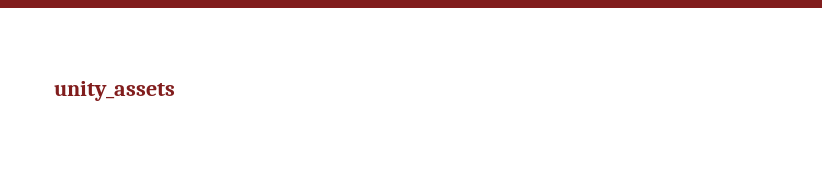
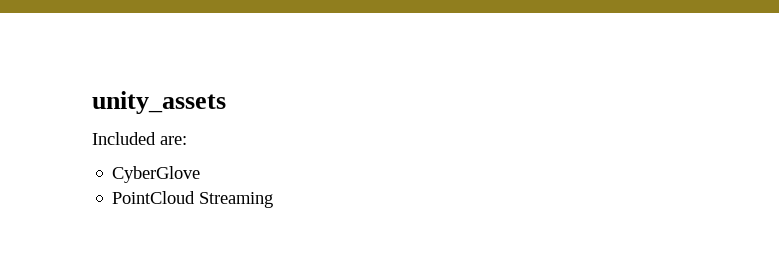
(175, 91) none -> [92,132,187,145] [112,166,201,183] [112,191,274,208] // Included are: // CyberGlove // PointCloud Streaming

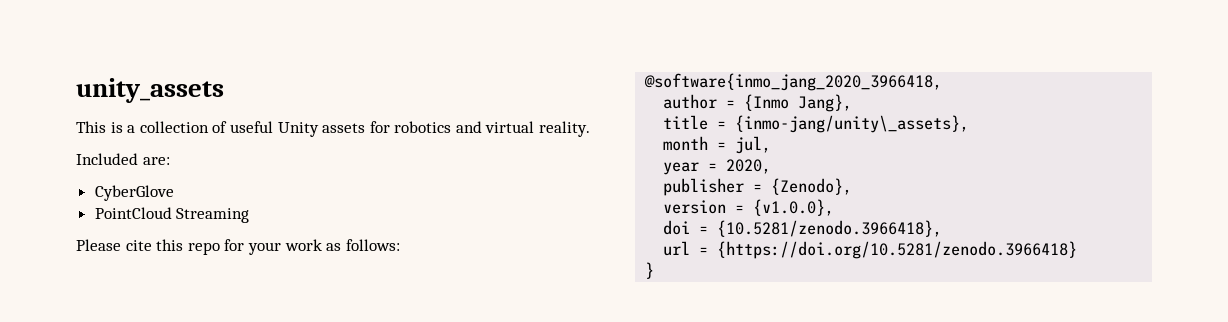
(226, 102) none -> [76,121,591,137] // This is a collection of useful Unity assets for robotics and virtual reality.
(274, 200) none -> [76,239,400,255] [644,73,943,91] [663,94,853,112] [663,115,970,133] [663,136,772,154] [663,159,772,175] [663,178,853,196] [663,199,835,216] [663,220,943,237] [663,241,1078,259] [645,262,655,279] // Please cite this repo for your work as follows: // @software{inmo_jang_2020_3966418, // author = {Inmo Jang}, // title = {inmo-jang/unity\_assets}, // month = jul, // year = 2020, // publisher = {Zenodo}, // version = {v1.0.0}, // doi = {10.5281/zenodo.3966418}, // url = {https://doi.org/10.5281/zenodo.3966418} // }

